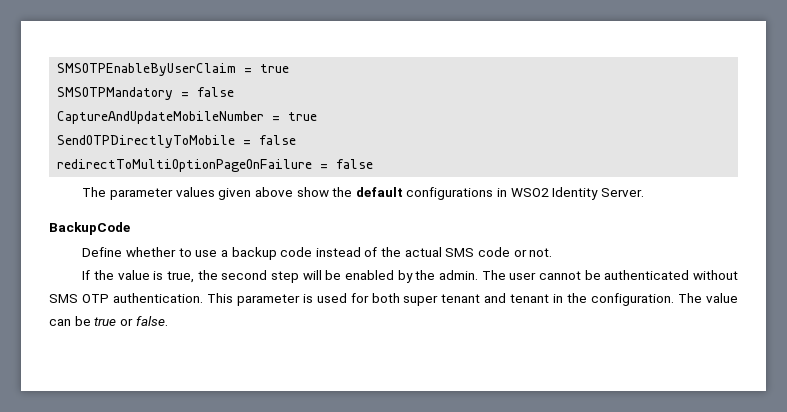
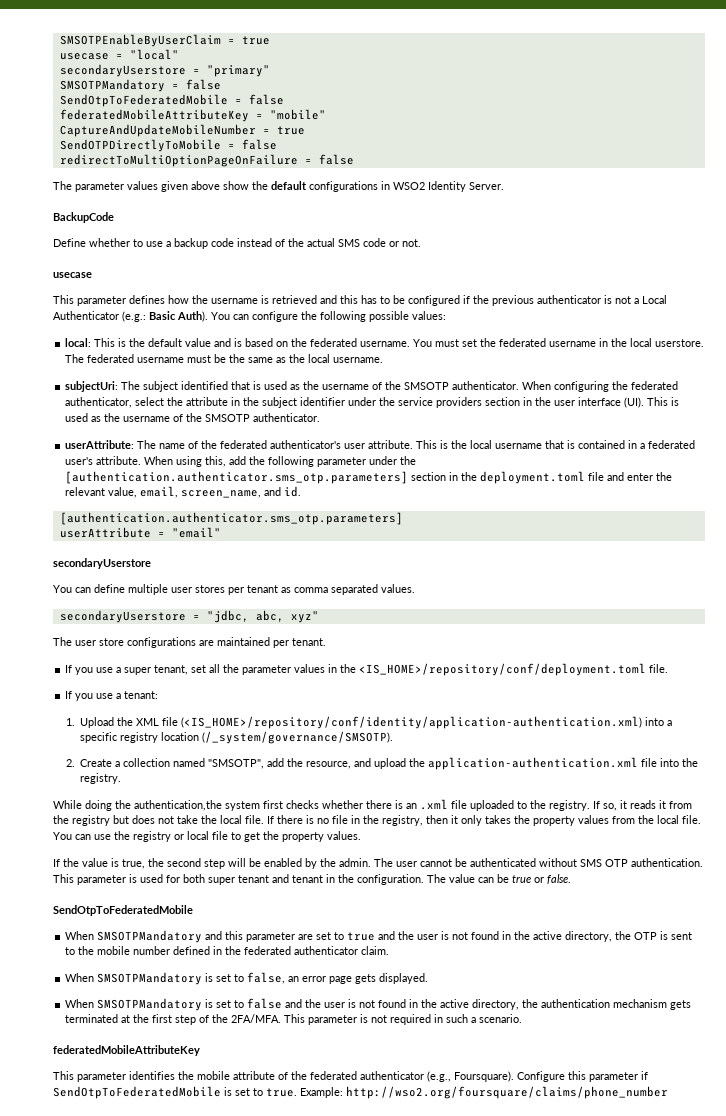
[57,87,235,100] SMSOTPMandatory = false -> [59,49,179,60] [59,64,270,77] [59,79,221,92] [59,94,284,107] [59,109,326,122] usecase = "local" // secondaryUserstore = "primary" // SMSOTPMandatory = false // SendOtpToFederatedMobile = false // federatedMobileAttributeKey = "mobile"
(553, 252) none -> [53,272,92,278] [53,295,667,306] [53,311,446,322] [65,338,705,347] [65,354,384,363] [65,381,679,392] [65,397,680,408] [65,413,321,422] [65,440,696,449] [65,456,417,467] [65,471,673,484] [65,486,302,498] [59,512,403,525] [59,527,221,538] [53,558,151,569] [53,584,415,595] [59,610,319,623] [53,637,326,648] [65,663,669,676] [65,691,159,701] [65,716,673,729] [80,731,394,744] [65,757,699,770] [80,773,122,784] [53,799,692,811] [53,815,701,826] [53,831,361,842] // usecase // This parameter defines how the username is retrieved and this has to be configured if the previous authenticator is not a Local Authenticator (e.g.: Basic Auth). You can configure the following possible values: // local: This is the default value and is based on the federated username. You must set the federated username in the local userstore. The federated username must be the same as the local username. // subjectUri: The subject identified that is used as the username of the SMSOTP authenticator. When configuring the federated authenticator, select the attribute in the subject identifier under the service providers section in the user interface (UI). This is used as the username of the SMSOTP authenticator. // userAttribute: The name of the federated authenticator's user attribute. This is the local username that is contained in a federated user's attribute. When using this, add the following parameter under the [authentication.authenticator.sms_otp.parameters] section in the deployment.toml file and enter the relevant value, email, screen_name, and id. // [authentication.authenticator.sms_otp.parameters] // userAttribute = "email" // secondaryUserstore // You can define multiple user stores per tenant as comma separated values. // secondaryUserstore = "jdbc, abc, xyz" // The user store configurations are maintained per tenant. // If you use a super tenant, set all the parameter values in the <IS_HOME>/repository/conf/deployment.toml file. // If you use a tenant: // 1. Upload the XML file (<IS_HOME>/repository/conf/identity/application-authentication.xml) into a specific registry location (/_system/governance/SMSOTP). // 2. Create a collection named "SMSOTP", add the resource, and upload the application-authentication.xml file into the registry. // While doing the authentication,the system first checks whether there is an .xml file uploaded to the registry. If so, it reads it from the registry but does not take the local file. If there is no file in the registry, then it only takes the property values from the local file. You can use the registry or local file to get the property values.
(168, 321) none -> [53,905,193,916] [65,930,693,943] [65,946,390,955] [65,972,429,985] [65,998,692,1011] [65,1014,523,1025] [53,1045,200,1056] [53,1071,648,1082] [53,1086,668,1099] // SendOtpToFederatedMobile // When SMSOTPMandatory and this parameter are set to true and the user is not found in the active directory, the OTP is sent to the mobile number defined in the federated authenticator claim. // When SMSOTPMandatory is set to false, an error page gets displayed. // When SMSOTPMandatory is set to false and the user is not found in the active directory, the authentication mechanism gets terminated at the first step of the 2FA/MFA. This parameter is not required in such a scenario. // federatedMobileAttributeKey // This parameter identifies the mobile attribute of the federated authenticator (e.g., Foursquare). Configure this parameter if SendOtpToFederatedMobile is set to true. Example: http://wso2.org/foursquare/claims/phone_number

